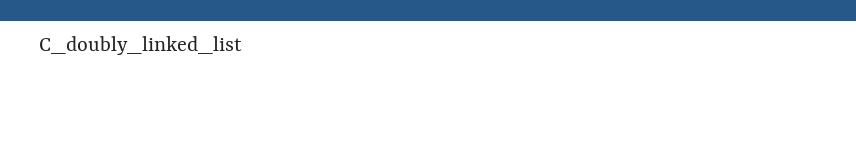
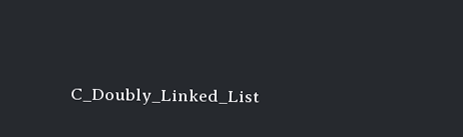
[39,36,242,55] C_doubly_linked_list -> [70,87,260,107] C_Doubly_Linked_List

